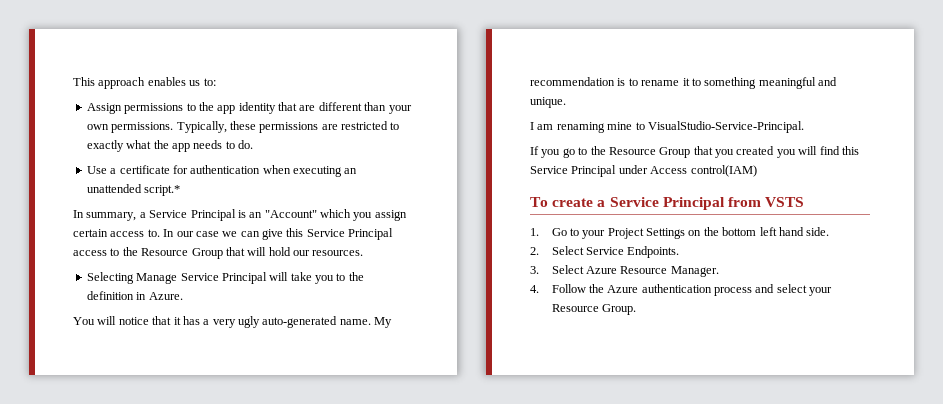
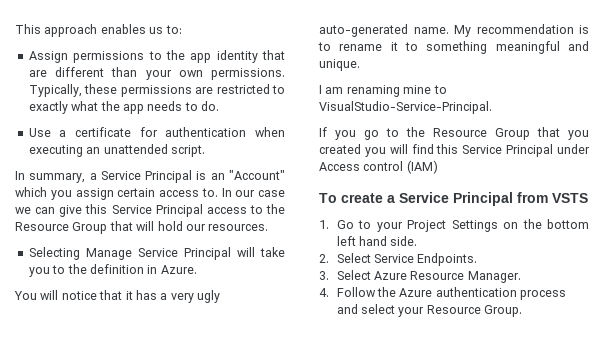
[144,185,181,196] script.* -> [170,145,205,157] script.
[690,165,757,177] control(IAM) -> [363,160,438,174] control (IAM)

